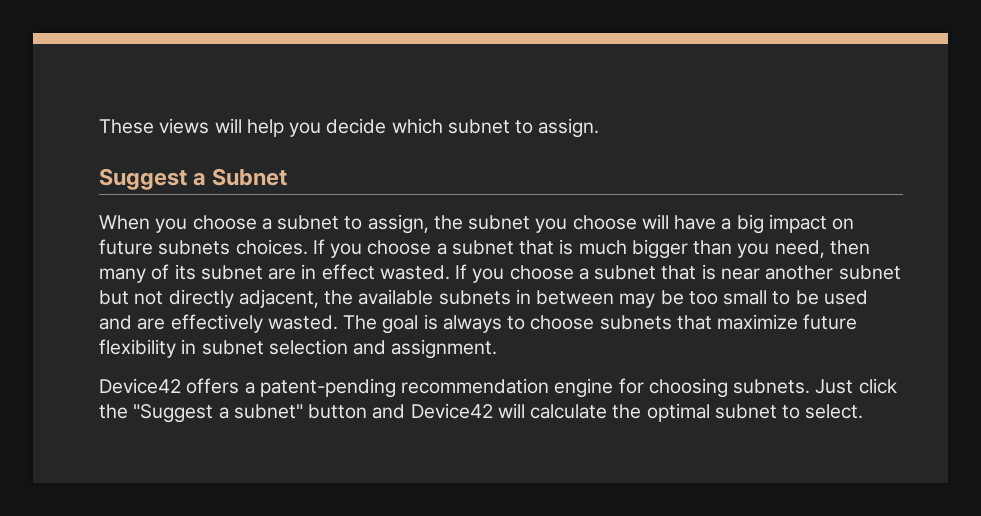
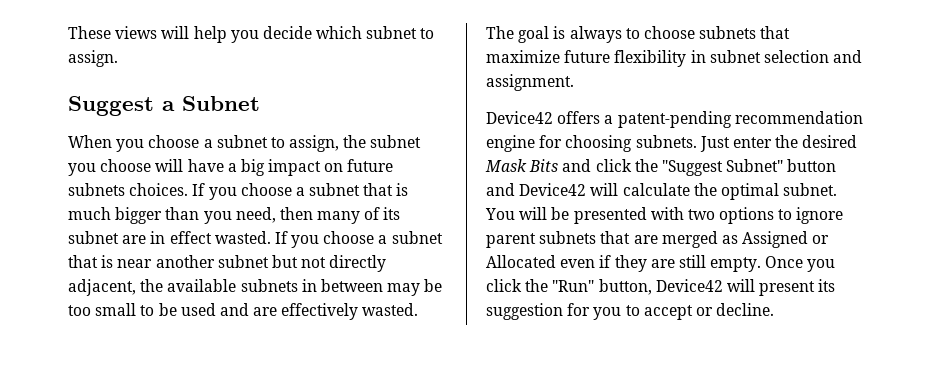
(854, 386) none -> [732,135,858,148] [485,159,592,172] enter the desired Mask Bits and
[218,404,303,419] a subnet" -> [726,159,784,172] Subnet"
[714,404,864,419] subnet to select. -> [783,183,838,196] [485,207,844,224] [486,231,830,248] [486,255,836,272] [486,279,836,296] [486,303,775,320] subnet. You will be presented with two options to ignore parent subnets that are merged as Assigned or Allocated even if they are still empty. Once you click the "Run" button, Device42 will present its suggestion for you to accept or decline.

